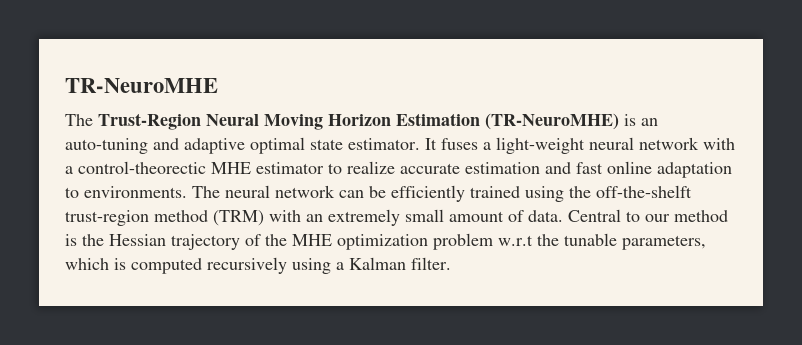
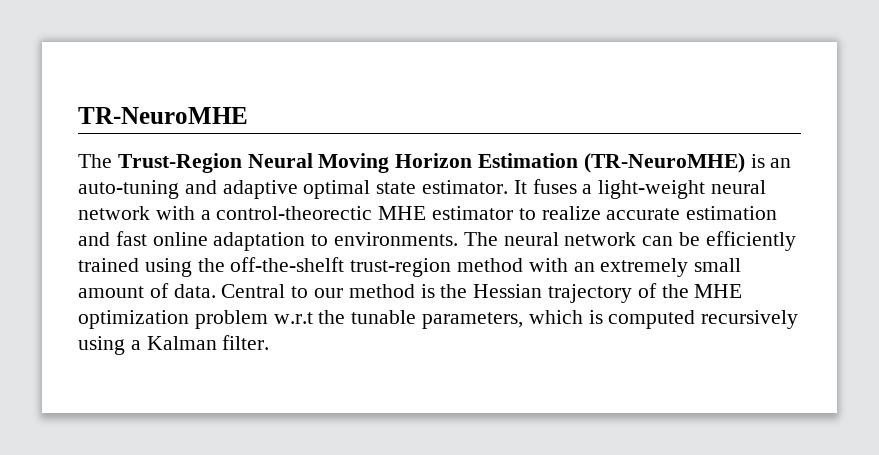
[213,210,264,226] (TRM) -> (524, 265) none

